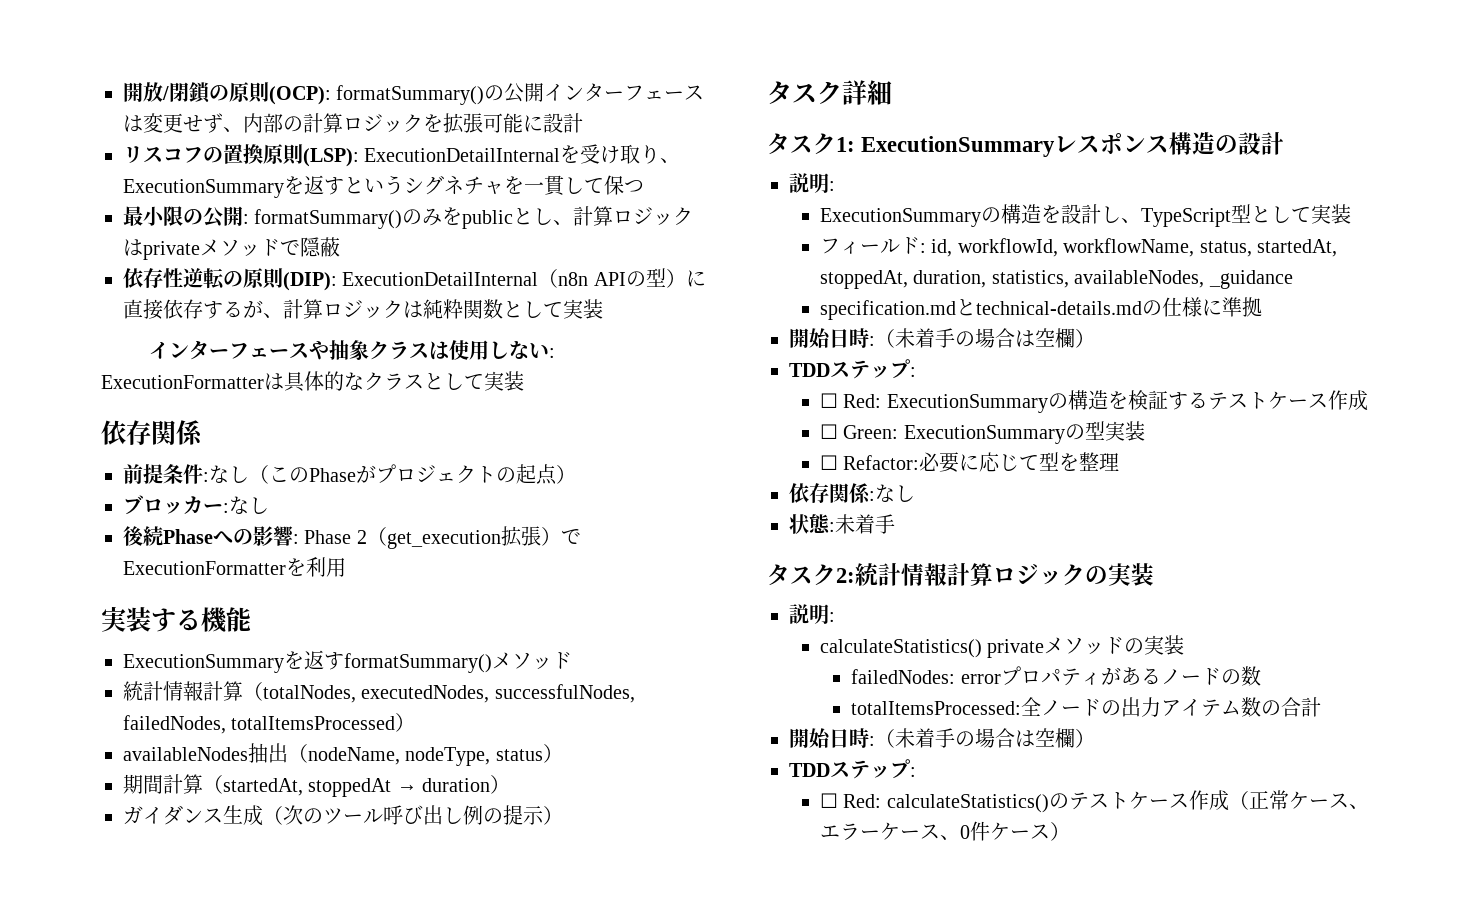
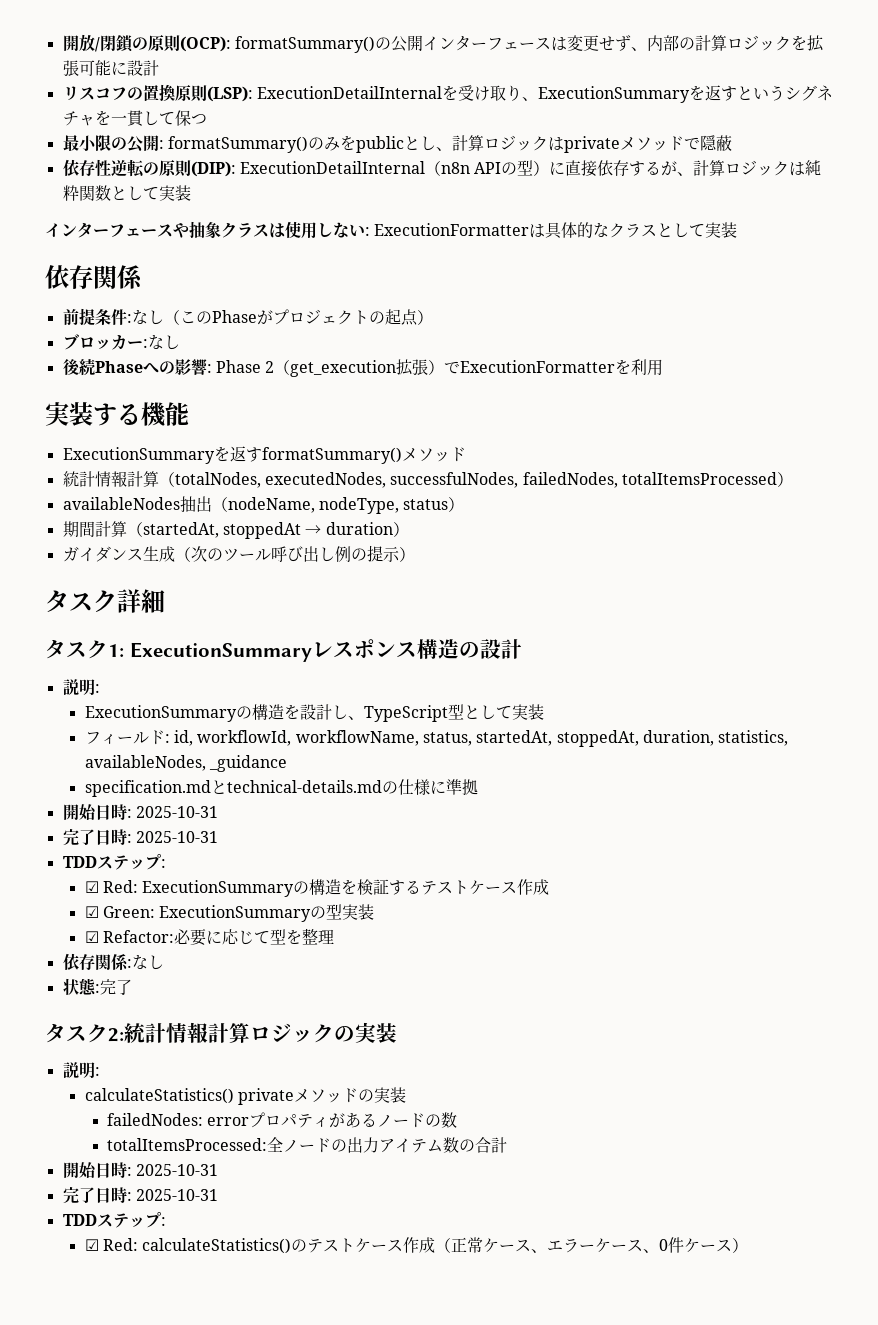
[875,328,1095,348] [789,359,916,379] [820,393,839,408] （未着手の場合は空欄） // TDDステップ: // ☐ -> [135,806,218,818] [62,829,218,846] [62,854,166,870] [84,881,99,893] 2025-10-31 // 完了日時: 2025-10-31 // TDDステップ: // ☑
[820,424,839,439] ☐ -> [84,906,99,918] ☑
[820,455,839,470] ☐ -> [84,931,99,943] ☑
[835,514,895,534] 未着手 -> [99,979,132,995] 完了
[875,728,1095,748] [789,759,916,779] [820,793,839,808] （未着手の場合は空欄） // TDDステップ: // ☐ -> [135,1164,218,1176] [62,1187,218,1204] [62,1212,166,1228] [84,1239,99,1251] 2025-10-31 // 完了日時: 2025-10-31 // TDDステップ: // ☑

